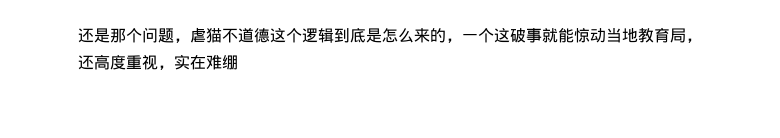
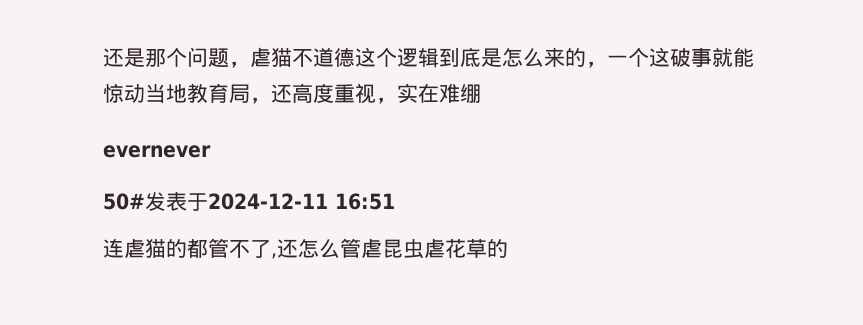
(238, 62) none -> [103,145,211,158] [103,192,395,211] [103,238,508,259] // evernever // 50#发表于2024-12-11 16:51 // 连虐猫的都管不了,还怎么管虐昆虫虐花草的

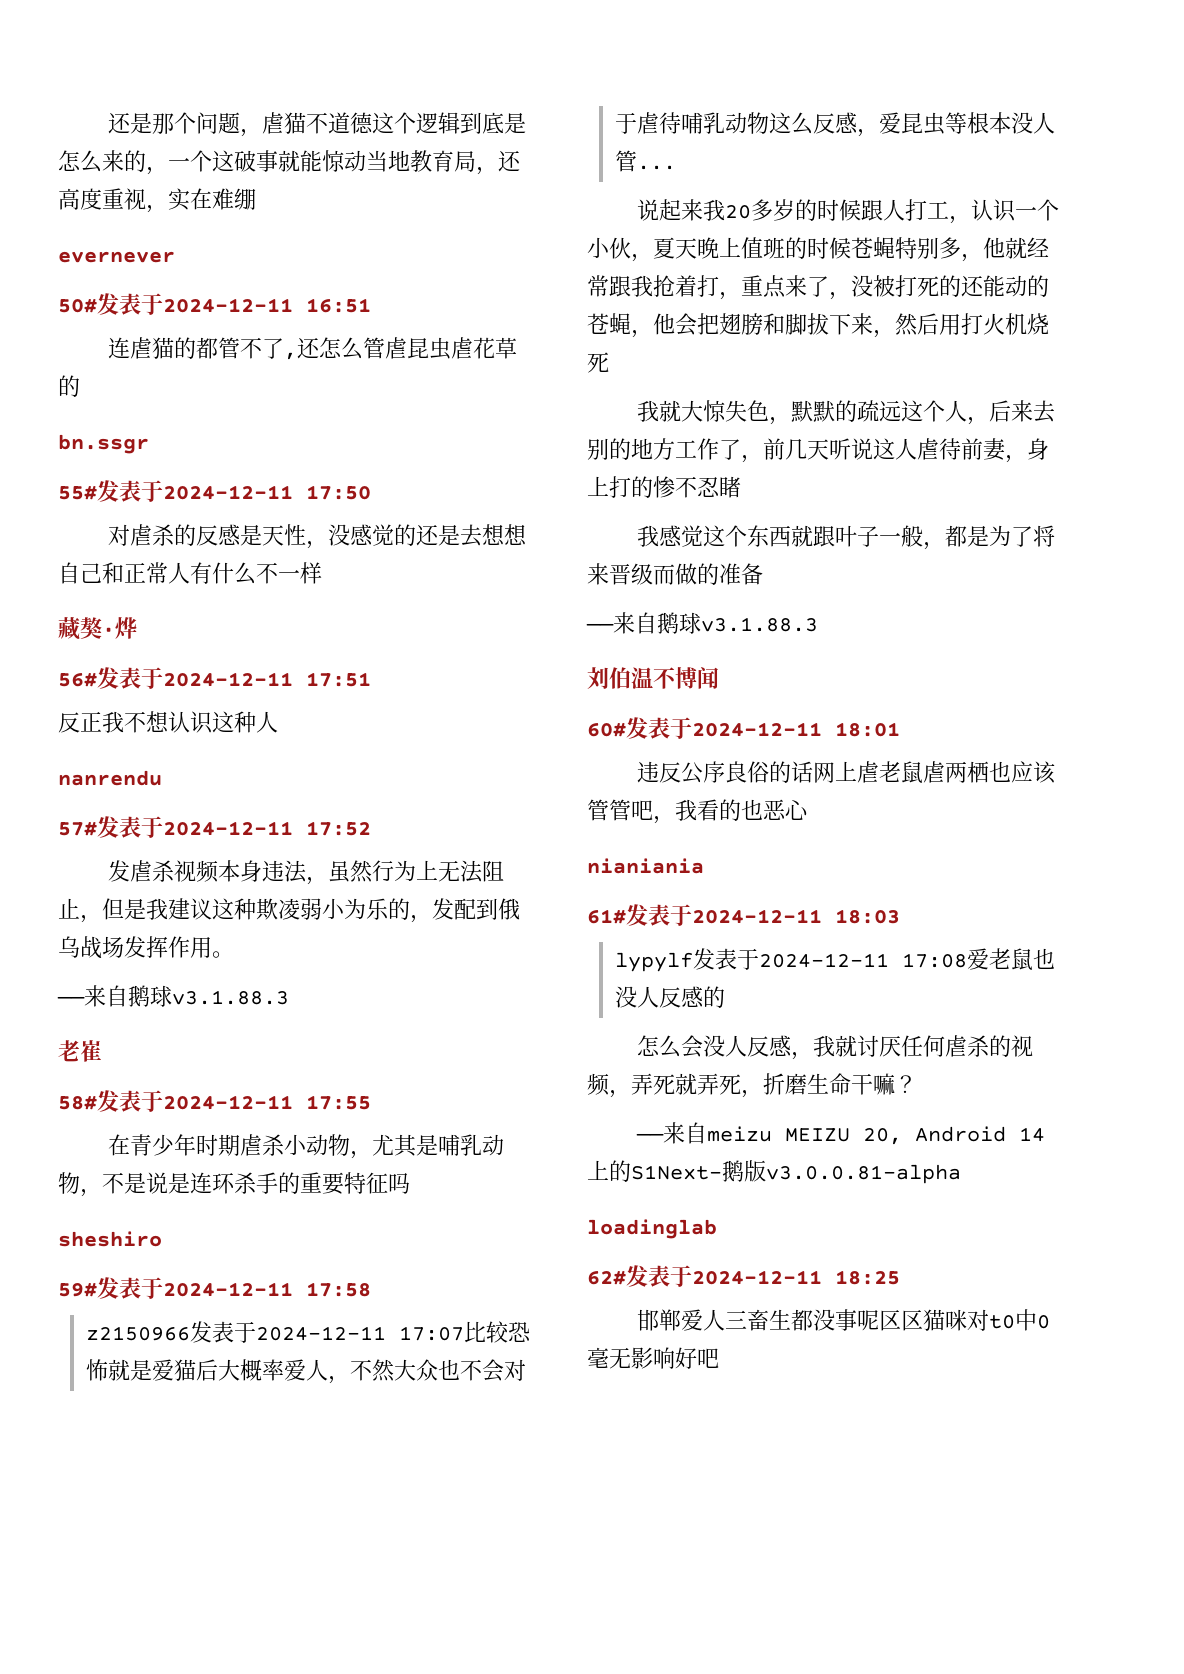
(508, 248) none -> [58,434,149,454] [58,480,371,502] [107,524,527,549] [58,562,322,585] [58,617,137,640] [58,667,371,689] [58,711,278,734] [58,770,162,786] [58,816,371,838] [107,860,504,885] [58,898,520,923] [58,936,234,959] [57,985,289,1007] [58,1040,102,1062] [58,1090,371,1112] [107,1134,504,1159] [58,1172,410,1197] [58,1231,162,1247] [58,1277,371,1299] [85,1321,531,1343] [85,1359,526,1384] [614,112,1055,137] [614,150,676,172] [636,199,1059,224] [587,237,1049,262] [587,275,1049,300] [587,313,1049,338] [587,352,609,373] [636,400,1055,425] [587,438,1049,463] [587,476,741,498] [636,525,1055,550] [587,563,763,585] [586,612,818,634] [587,667,719,689] [587,717,900,739] [636,761,1056,784] [587,799,809,824] [587,858,704,874] [587,904,900,926] [614,948,1055,972] [614,986,725,1008] [636,1035,1033,1060] [587,1073,917,1098] [635,1122,1045,1145] [587,1160,961,1184] [587,1219,717,1239] [587,1265,900,1287] [636,1309,1050,1331] [587,1347,719,1369] // bn.ssgr // 55#发表于2024-12-11 17:50 // 对虐杀的反感是天性，没感觉的还是去想想自己和正常人有什么不一样 // 藏獒·烨 // 56#发表于2024-12-11 17:51 // 反正我不想认识这种人 // nanrendu // 57#发表于2024-12-11 17:52 // 发虐杀视频本身违法，虽然行为上无法阻止，但是我建议这种欺凌弱小为乐的，发配到俄乌战场发挥作用。 // ——来自鹅球v3.1.88.3 // 老崔 // 58#发表于2024-12-11 17:55 // 在青少年时期虐杀小动物，尤其是哺乳动物，不是说是连环杀手的重要特征吗 // sheshiro // 59#发表于2024-12-11 17:58 // z2150966发表于2024-12-11 17:07比较恐怖就是爱猫后大概率爱人，不然大众也不会对于虐待哺乳动物这么反感，爱昆虫等根本没人管... // 说起来我20多岁的时候跟人打工，认识一个小伙，夏天晚上值班的时候苍蝇特别多，他就经常跟我抢着打，重点来了，没被打死的还能动的苍蝇，他会把翅膀和脚拔下来，然后用打火机烧死 // 我就大惊失色，默默的疏远这个人，后来去别的地方工作了，前几天听说这人虐待前妻，身上打的惨不忍睹 // 我感觉这个东西就跟叶子一般，都是为了将来晋级而做的准备 // ——来自鹅球v3.1.88.3 // 刘伯温不博闻 // 60#发表于2024-12-11 18:01 // 违反公序良俗的话网上虐老鼠虐两栖也应该管管吧，我看的也恶心 // nianiania // 61#发表于2024-12-11 18:03 // lypylf发表于2024-12-11 17:08爱老鼠也没人反感的 // 怎么会没人反感，我就讨厌任何虐杀的视频，弄死就弄死，折磨生命干嘛？ // ——来自meizu MEIZU 20, Android 14上的S1Next-鹅版v3.0.0.81-alpha // loadinglab // 62#发表于2024-12-11 18:25 // 邯郸爱人三畜生都没事呢区区猫咪对t0中0毫无影响好吧

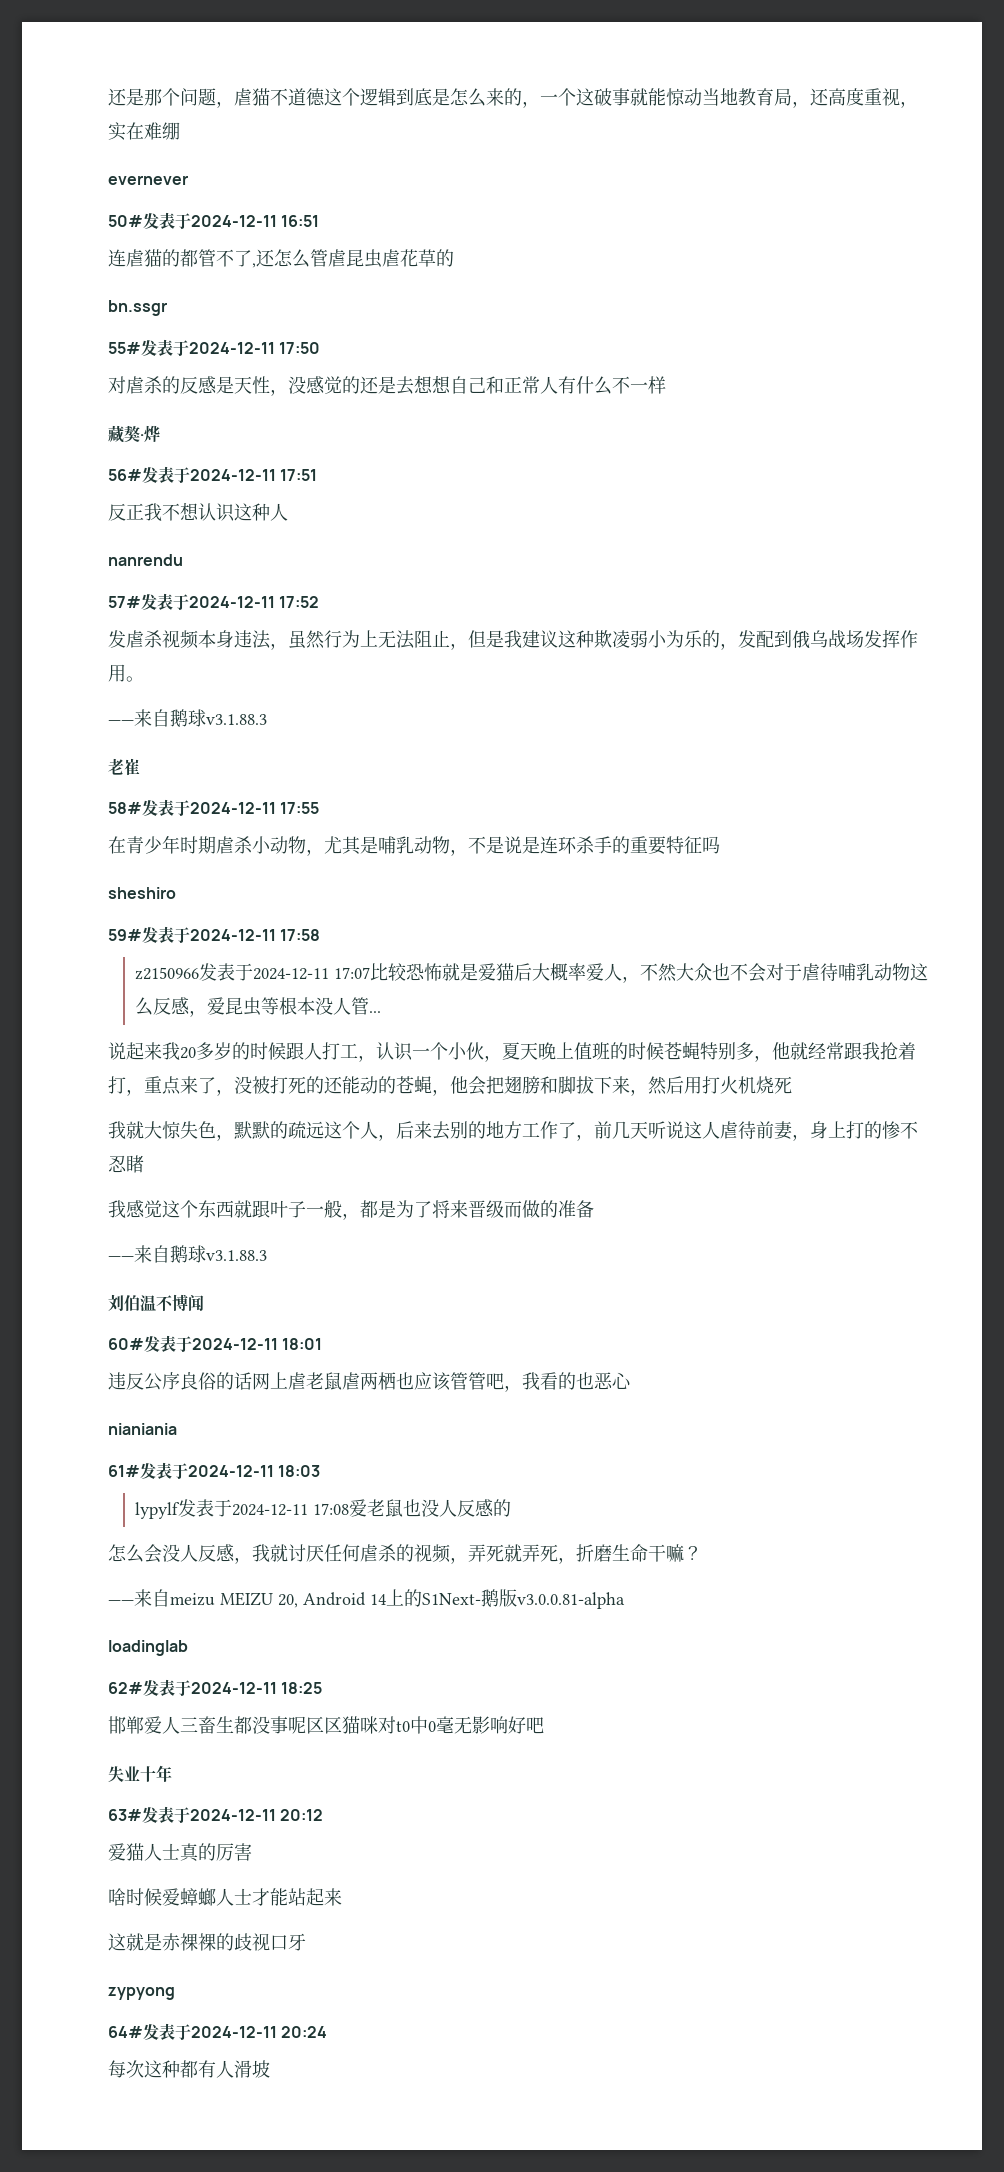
(719, 1358) none -> [108,1765,172,1783] [108,1806,324,1823] [108,1843,252,1862] [108,1888,342,1906] [108,1933,306,1951] [108,1987,175,2000] [108,2023,328,2040] [108,2060,270,2078] // 失业十年 // 63#发表于2024-12-11 20:12 // 爱猫人士真的厉害 // 啥时候爱蟑螂人士才能站起来 // 这就是赤裸裸的歧视口牙 // zypyong // 64#发表于2024-12-11 20:24 // 每次这种都有人滑坡

